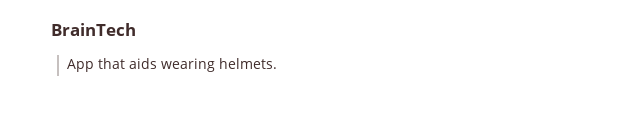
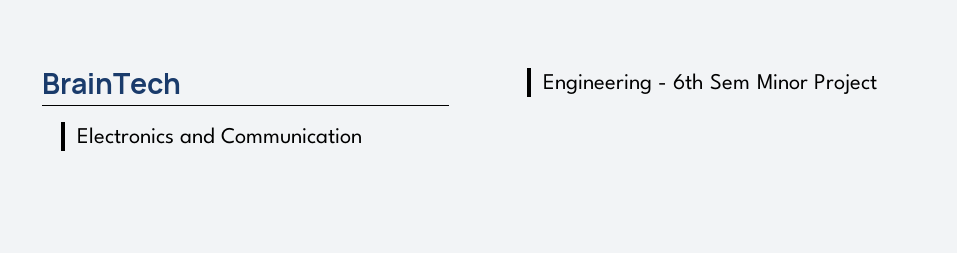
[66,58,277,72] App that aids wearing helmets. -> [77,127,363,144] [543,73,877,94] Electronics and Communication Engineering - 6th Sem Minor Project

